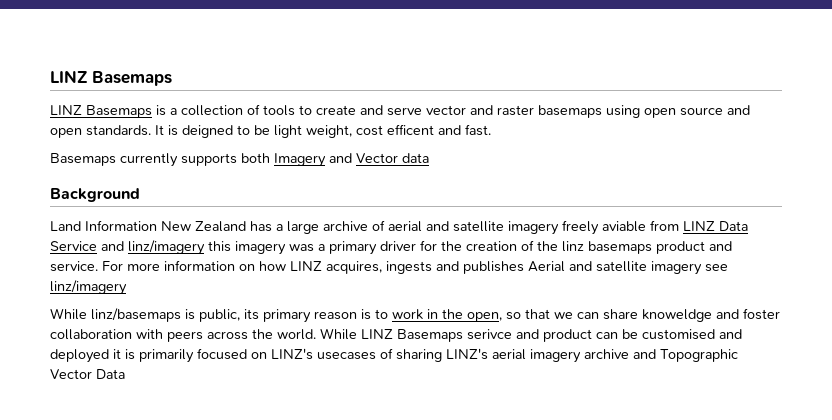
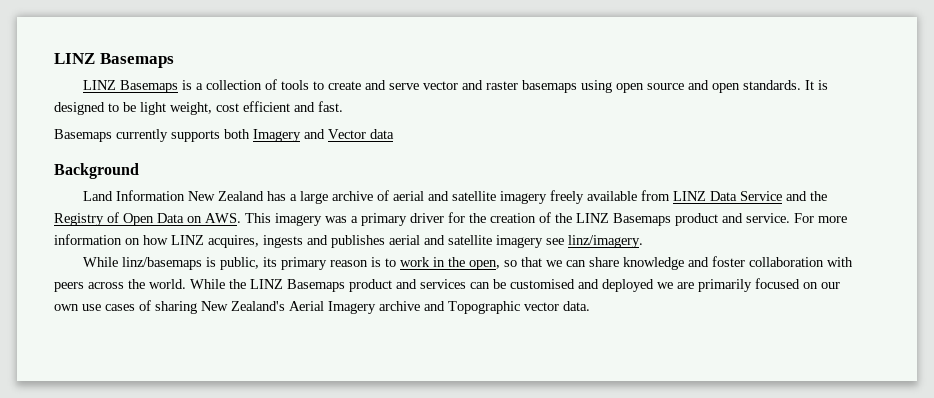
[182,125,233,138] deigned -> [54,102,105,115] designed
[387,124,434,135] efficent -> [243,101,290,112] efficient
[602,221,646,232] aviable -> [587,191,638,201] available
[128,240,231,255] linz/imagery this -> [810,191,828,201] [54,212,271,226] the Registry of Open Data on AWS. This
[562,241,652,254] linz basemaps -> [576,213,671,226] LINZ Basemaps
[528,261,565,272] Aerial -> [389,235,420,245] aerial
[50,280,127,295] linz/imagery -> [568,235,643,248] linz/imagery.
[642,309,712,322] knoweldge -> [623,257,685,270] knowledge
[361,329,592,342] LINZ Basemaps serivce and product -> [229,279,466,292] the LINZ Basemaps product and services
[113,349,135,360] it is -> [657,282,694,289] we are
[271,348,581,363] LINZ's usecases of sharing LINZ's aerial imagery -> [821,282,840,289] [54,300,376,314] our own use cases of sharing New Zealand's Aerial Imagery
[50,369,125,379] Vector Data -> [524,301,590,311] vector data.

